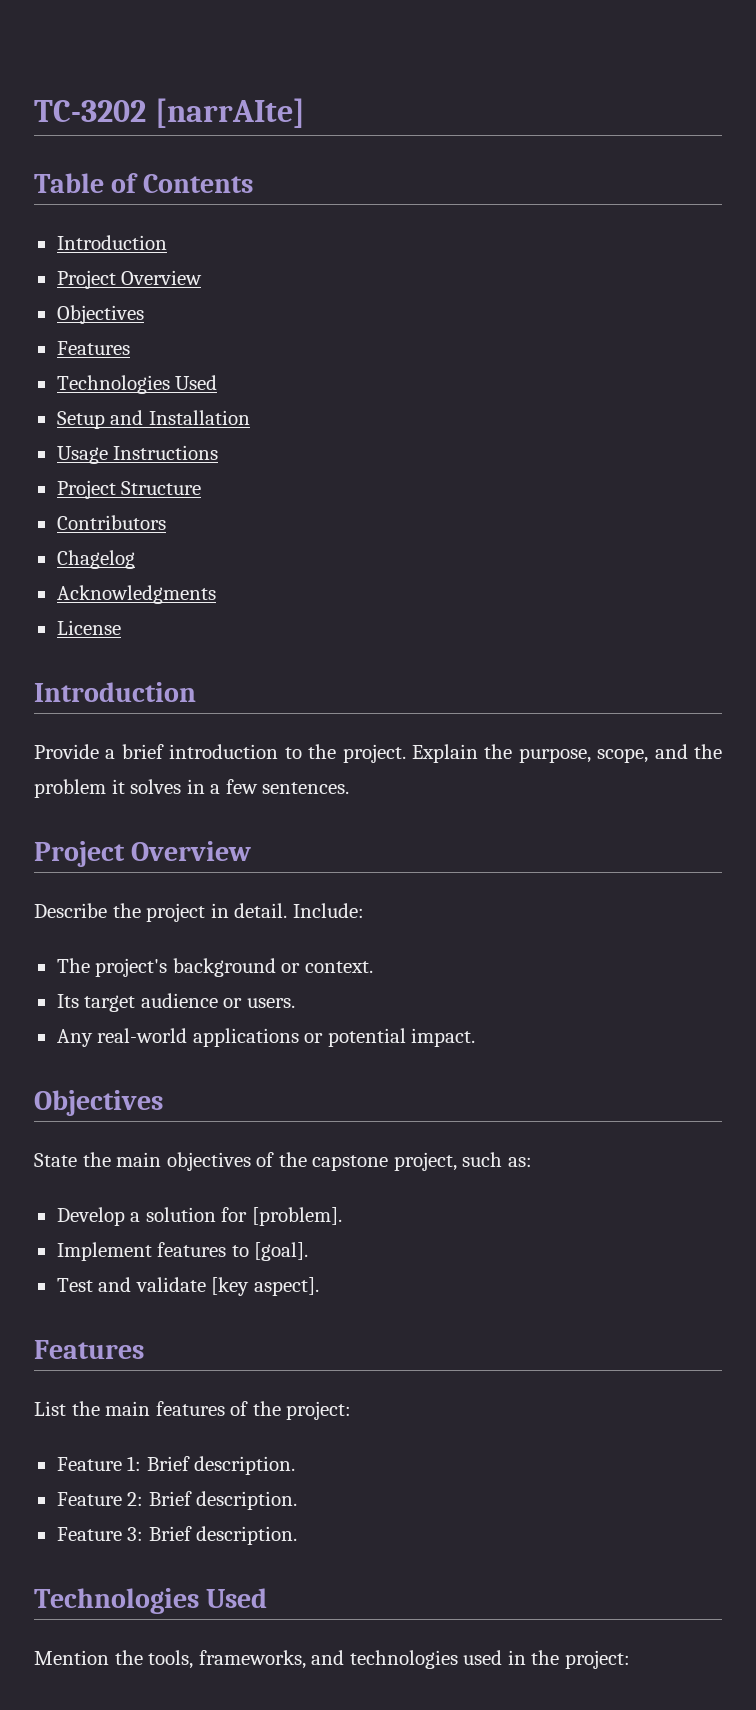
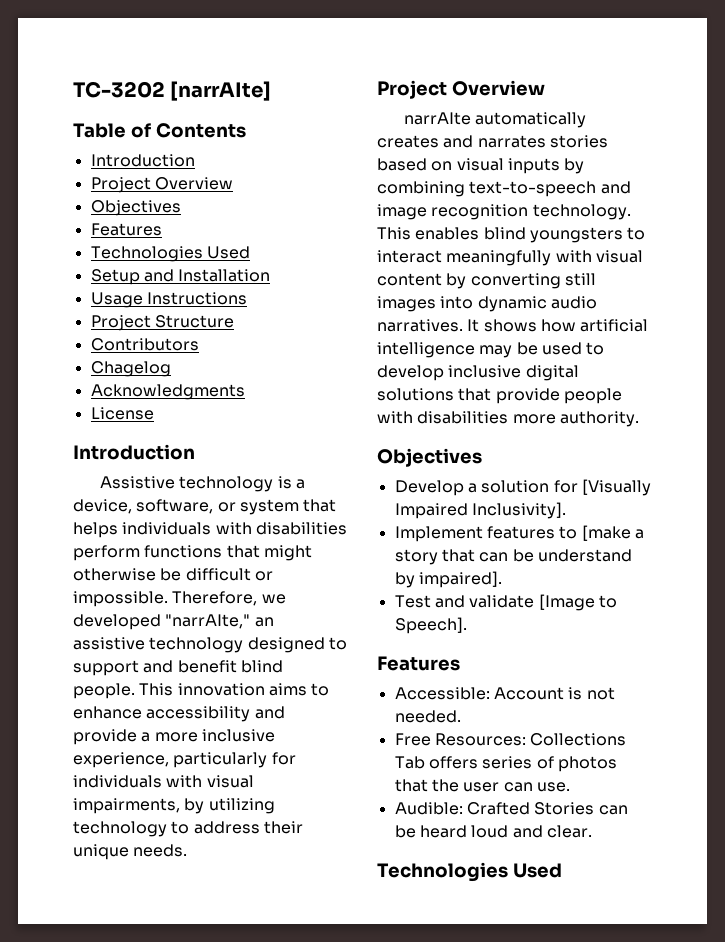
[34,744,722,763] [34,779,350,798] [34,841,252,867] [34,903,364,922] [56,958,373,977] [56,993,295,1012] [56,1028,476,1047] [34,1090,163,1116] [34,1152,532,1171] Provide a brief introduction to the project. Explain the purpose, scope, and the problem it solves in a few sentences. // Project Overview // Describe the project in detail. Include: // The project's background or context. // Its target audience or users. // Any real-world applications or potential impact. // Objectives // State the main objectives of the capstone project, such as: -> [99,476,305,492] [73,499,337,515] [73,522,347,538] [73,545,312,561] [73,568,273,581] [73,591,286,607] [73,614,274,630] [73,637,347,653] [73,660,283,676] [73,683,330,699] [73,706,285,722] [73,729,275,745] [73,752,296,768] [73,775,254,788] [73,798,275,814] [73,821,303,837] [73,844,188,860] [377,80,545,99] [403,112,587,128] [377,135,608,148] [377,158,585,174] [377,181,631,197] [377,204,631,220] [377,227,646,243] [377,250,643,266] [377,273,596,289] [377,296,597,312] [377,319,649,332] [377,342,605,358] [377,365,579,381] [377,388,622,404] [377,411,639,427] [377,448,482,467] Assistive technology is a device, software, or system that helps individuals with disabilities perform functions that might otherwise be difficult or impossible. Therefore, we developed "narrAIte," an assistive technology designed to support and benefit blind people. This innovation aims to enhance accessibility and provide a more inclusive experience, particularly for individuals with visual impairments, by utilizing technology to address their unique needs. // Project Overview // narrAIte automatically creates and narrates stories based on visual inputs by combining text-to-speech and image recognition technology. This enables blind youngsters to interact meaningfully with visual content by converting still images into dynamic audio narratives. It shows how artificial intelligence may be used to develop inclusive digital solutions that provide people with disabilities more authority. // Objectives
[251,1207,342,1226] [problem]. -> [581,479,651,496] [394,502,566,519] [Visually Impaired Inclusivity].
[254,1242,309,1261] [56,1277,319,1296] [34,1340,144,1359] [34,1401,352,1420] [56,1456,296,1475] [56,1491,298,1510] [56,1526,298,1545] [34,1588,268,1614] [34,1650,630,1669] [goal]. // Test and validate [key aspect]. // Features // List the main features of the project: // Feature 1: Brief description. // Feature 2: Brief description. // Feature 3: Brief description. // Technologies Used // Mention the tools, frameworks, and technologies used in the project: -> [581,525,644,541] [394,549,632,565] [394,571,502,588] [394,594,617,611] [394,617,467,634] [377,656,460,671] [394,687,615,700] [394,710,461,723] [394,733,627,746] [394,756,617,772] [394,779,570,792] [394,802,628,815] [394,825,592,838] [377,862,562,882] [make a story that can be understand by impaired]. // Test and validate [Image to Speech]. // Features // Accessible: Account is not needed. // Free Resources: Collections Tab offers series of photos that the user can use. // Audible: Crafted Stories can be heard loud and clear. // Technologies Used

